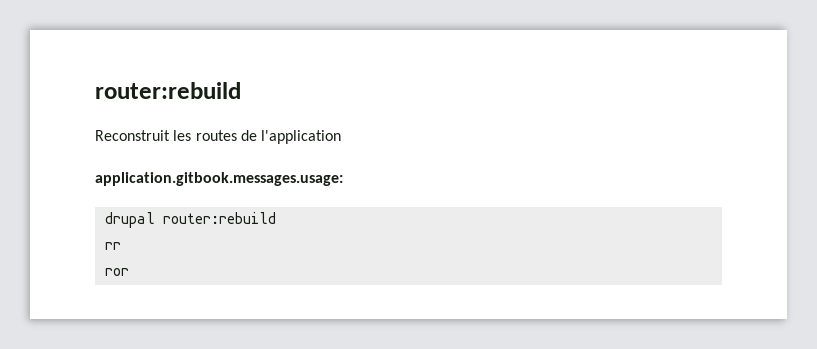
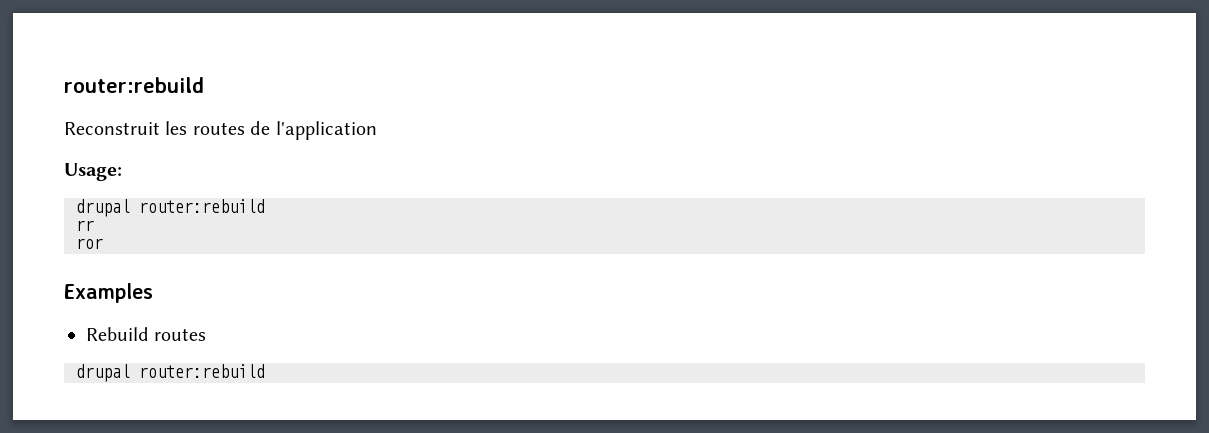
[95,172,343,186] application.gitbook.messages.usage: -> [64,163,122,181] Usage:
(129, 272) none -> [64,283,153,303] [86,327,207,341] [76,364,265,382] // Examples // Rebuild routes // drupal router:rebuild

